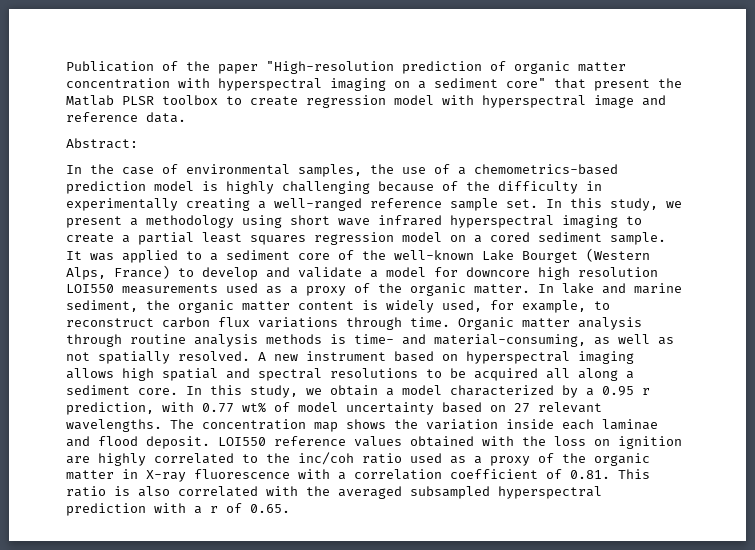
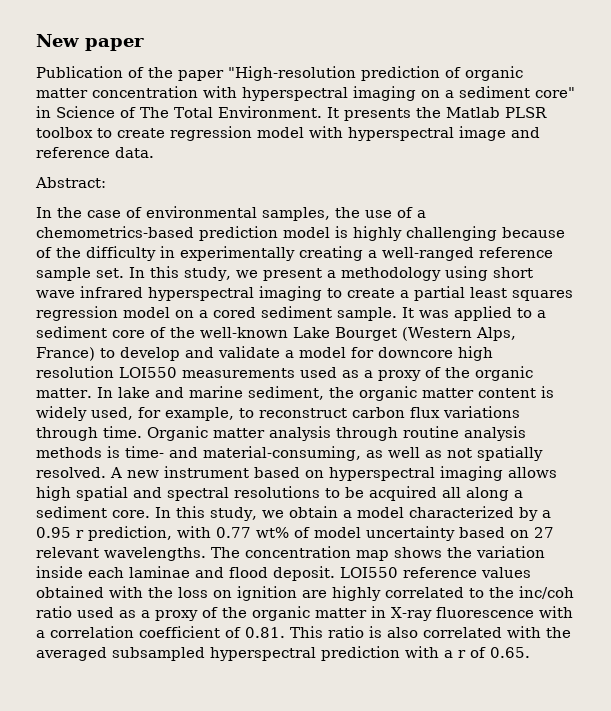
(66, 66) none -> [36,34,144,51] New paper //
[554,78,650,91] that present -> [36,106,411,121] in Science of The Total Environment. It presents

